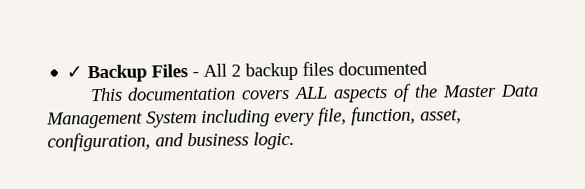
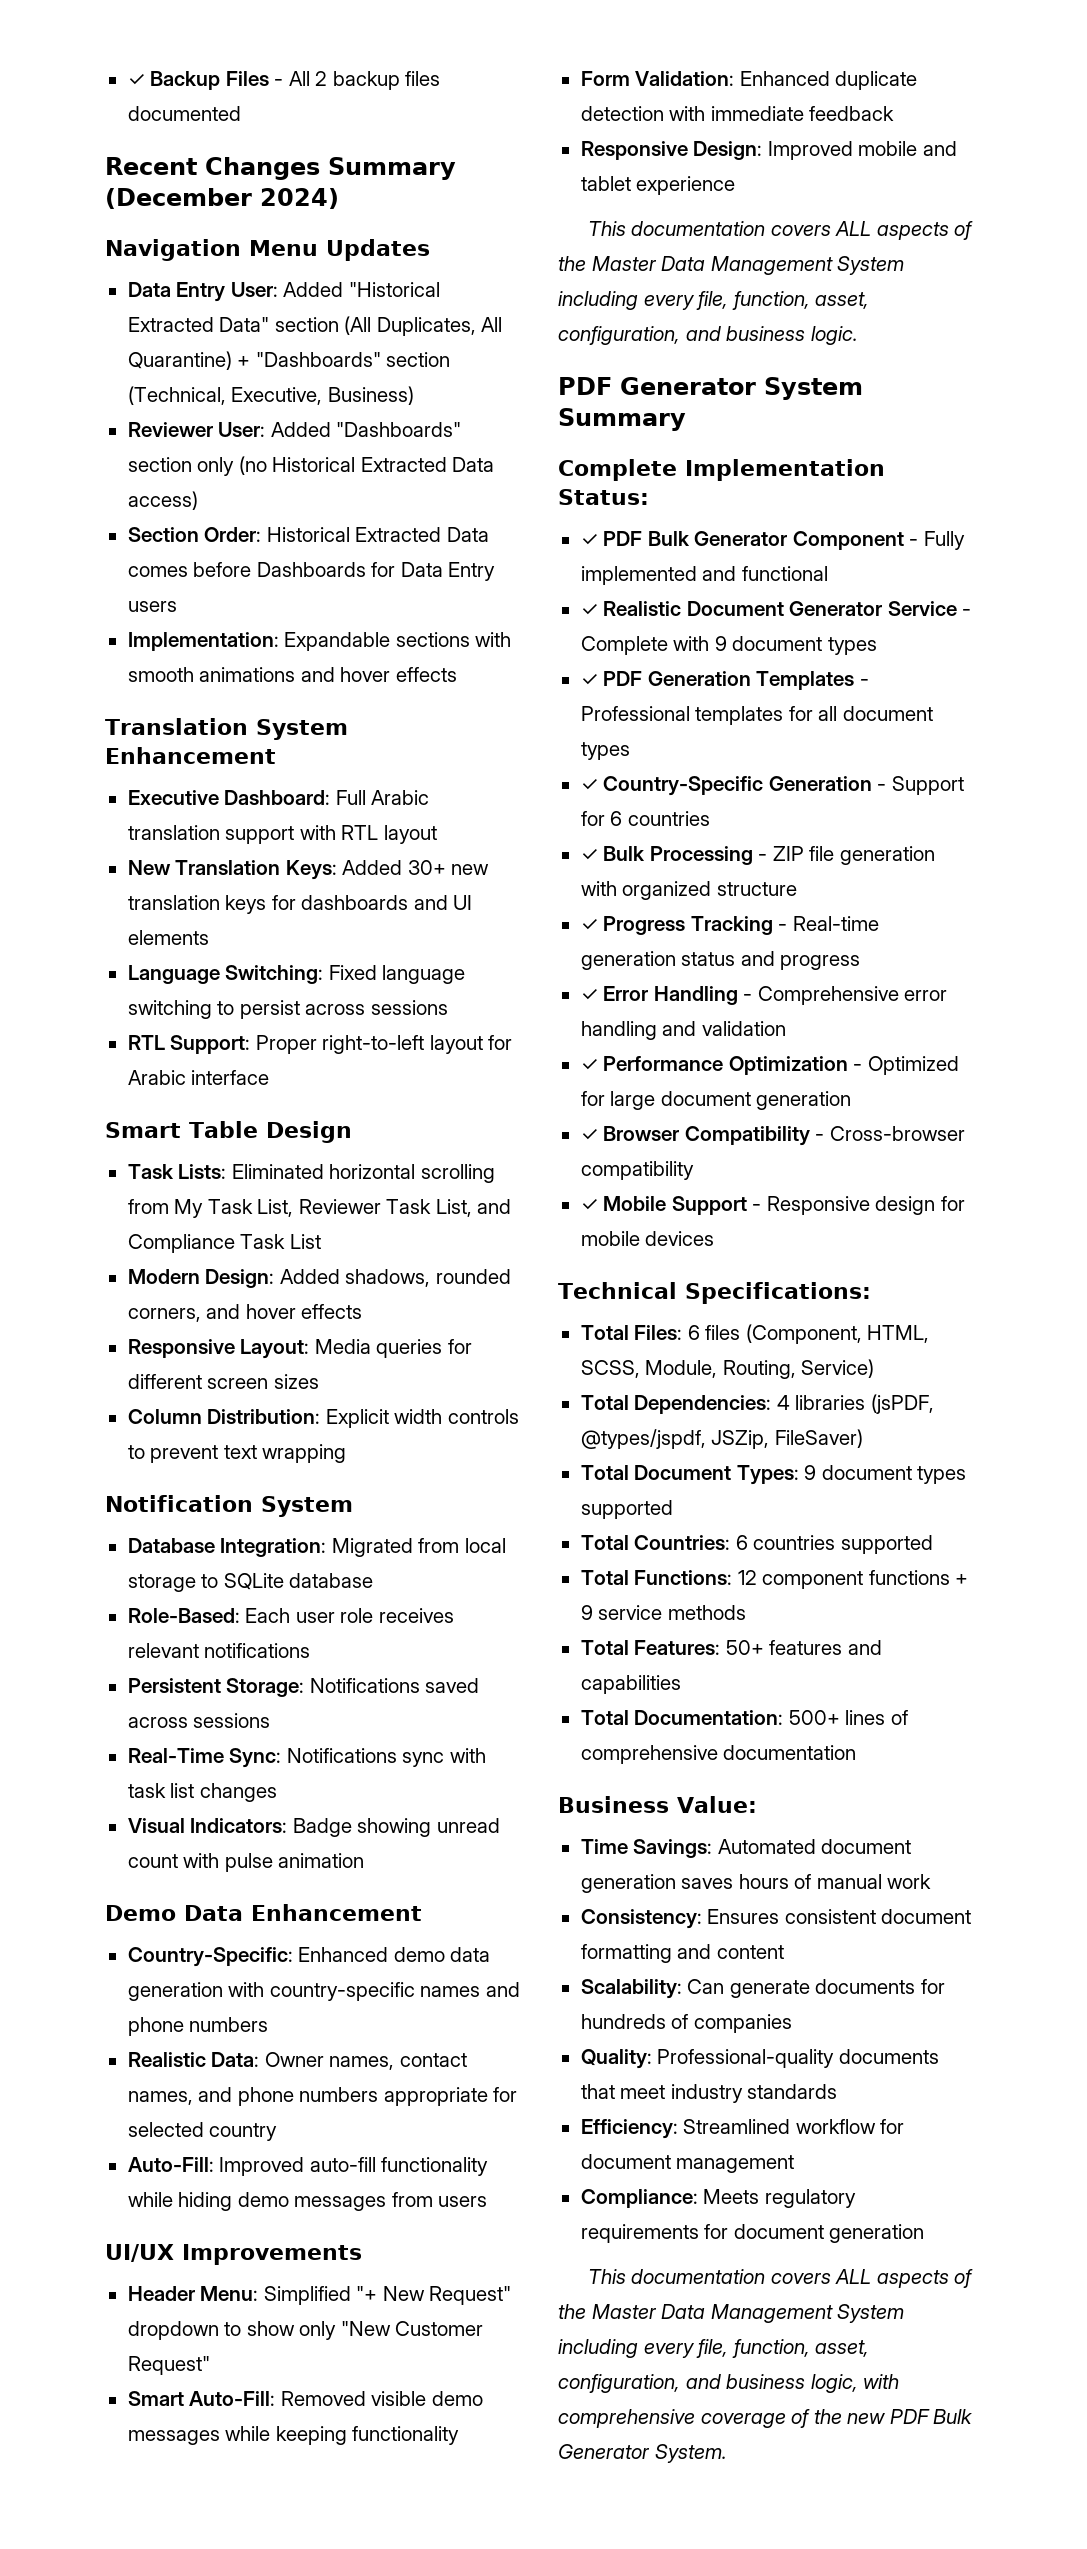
(429, 68) none -> [105,157,456,180] [105,188,339,209] [105,239,430,261] [127,282,440,302] [127,316,503,336] [127,351,451,370] [127,386,414,405] [127,422,462,437] [127,456,495,476] [127,491,198,510] [127,527,489,542] [127,562,496,581] [127,601,177,612] [127,632,512,651] [127,667,457,682] [105,718,348,740] [105,747,276,764] [127,790,430,805] [127,825,437,844] [127,860,490,880] [127,895,473,914] [127,930,209,945] [127,965,466,984] [127,1000,448,1019] [127,1035,513,1054] [127,1070,270,1085] [105,1121,352,1143] [127,1164,495,1183] [127,1199,512,1218] [127,1234,321,1253] [127,1269,511,1288] [127,1304,363,1322] [127,1339,472,1359] [127,1374,319,1389] [127,1409,519,1428] [127,1444,347,1463] [105,1495,353,1517] [127,1538,506,1557] [127,1573,374,1592] [127,1608,454,1623] [127,1643,311,1658] [127,1678,480,1697] [127,1713,271,1728] [127,1748,486,1768] [127,1783,277,1802] [127,1818,500,1837] [127,1853,365,1872] [105,1904,422,1921] [127,1947,491,1967] [127,1982,520,2001] [127,2017,269,2036] [127,2052,467,2070] [127,2087,518,2106] [127,2122,278,2141] [127,2157,489,2176] [127,2192,488,2211] [105,2244,362,2265] [127,2286,512,2305] [127,2321,484,2340] [127,2356,210,2375] [127,2391,483,2406] [127,2426,460,2445] [580,71,918,90] [580,106,895,121] [580,141,957,160] [580,176,736,195] // Recent Changes Summary (December 2024) // Navigation Menu Updates // Data Entry User: Added "Historical Extracted Data" section (All Duplicates, All Quarantine) + "Dashboards" section (Technical, Executive, Business) // Reviewer User: Added "Dashboards" section only (no Historical Extracted Data access) // Section Order: Historical Extracted Data comes before Dashboards for Data Entry users // Implementation: Expandable sections with smooth animations and hover effects // Translation System Enhancement // Executive Dashboard: Full Arabic translation support with RTL layout // New Translation Keys: Added 30+ new translation keys for dashboards and UI elements // Language Switching: Fixed language switching to persist across sessions // RTL Support: Proper right-to-left layout for Arabic interface // Smart Table Design // Task Lists: Eliminated horizontal scrolling from My Task List, Reviewer Task List, and Compliance Task List // Modern Design: Added shadows, rounded corners, and hover effects // Responsive Layout: Media queries for different screen sizes // Column Distribution: Explicit width controls to prevent text wrapping // Notification System // Database Integration: Migrated from local storage to SQLite database // Role-Based: Each user role receives relevant notifications // Persistent Storage: Notifications saved across sessions // Real-Time Sync: Notifications sync with task list changes // Visual Indicators: Badge showing unread count with pulse animation // Demo Data Enhancement // Country-Specific: Enhanced demo data generation with country-specific names and phone numbers // Realistic Data: Owner names, contact names, and phone numbers appropriate for selected country // Auto-Fill: Improved auto-fill functionality while hiding demo messages from users // UI/UX Improvements // Header Menu: Simplified "+ New Request" dropdown to show only "New Customer Request" // Smart Auto-Fill: Removed visible demo messages while keeping functionality // Form Validation: Enhanced duplicate detection with immediate feedback // Responsive Design: Improved mobile and tablet experience
(295, 140) none -> [558,377,863,400] [558,408,686,431] [558,459,885,481] [558,489,649,505] [580,531,965,550] [580,566,828,585] [580,601,972,616] [580,636,877,655] [580,671,869,690] [580,706,933,725] [580,742,630,760] [580,776,964,796] [580,811,710,826] [580,846,935,865] [580,881,797,900] [580,916,879,935] [580,951,861,970] [580,986,948,1005] [580,1021,786,1040] [580,1056,959,1075] [580,1091,852,1110] [580,1126,965,1146] [580,1161,694,1180] [580,1196,965,1215] [580,1231,715,1246] [558,1282,871,1304] [580,1324,930,1344] [580,1359,875,1379] [580,1394,934,1414] [580,1429,863,1449] [580,1465,967,1485] [580,1500,673,1519] [580,1535,933,1554] [580,1570,969,1589] [580,1605,746,1620] [580,1640,882,1655] [580,1675,681,1694] [580,1710,908,1725] [580,1745,857,1764] [558,1796,757,1813] [580,1839,912,1858] [580,1874,932,1893] [580,1909,972,1929] [580,1944,784,1963] [580,1979,945,1999] [580,2014,792,2033] [580,2049,939,2069] [580,2084,838,2103] [580,2119,905,2139] [580,2154,795,2173] [580,2189,856,2208] [580,2224,925,2243] [587,2269,974,2288] [558,2304,905,2323] [558,2339,870,2358] [558,2374,900,2393] [558,2409,973,2428] [558,2444,727,2463] // PDF Generator System Summary // Complete Implementation Status: // ✓ PDF Bulk Generator Component - Fully implemented and functional // ✓ Realistic Document Generator Service - Complete with 9 document types // ✓ PDF Generation Templates - Professional templates for all document types // ✓ Country-Specific Generation - Support for 6 countries // ✓ Bulk Processing - ZIP file generation with organized structure // ✓ Progress Tracking - Real-time generation status and progress // ✓ Error Handling - Comprehensive error handling and validation // ✓ Performance Optimization - Optimized for large document generation // ✓ Browser Compatibility - Cross-browser compatibility // ✓ Mobile Support - Responsive design for mobile devices // Technical Specifications: // Total Files: 6 files (Component, HTML, SCSS, Module, Routing, Service) // Total Dependencies: 4 libraries (jsPDF, @types/jspdf, JSZip, FileSaver) // Total Document Types: 9 document types supported // Total Countries: 6 countries supported // Total Functions: 12 component functions + 9 service methods // Total Features: 50+ features and capabilities // Total Documentation: 500+ lines of comprehensive documentation // Business Value: // Time Savings: Automated document generation saves hours of manual work // Consistency: Ensures consistent document formatting and content // Scalability: Can generate documents for hundreds of companies // Quality: Professional-quality documents that meet industry standards // Efficiency: Streamlined workflow for document management // Compliance: Meets regulatory requirements for document generation // This documentation covers ALL aspects of the Master Data Management System including every file, function, asset, configuration, and business logic, with comprehensive coverage of the new PDF Bulk Generator System.

